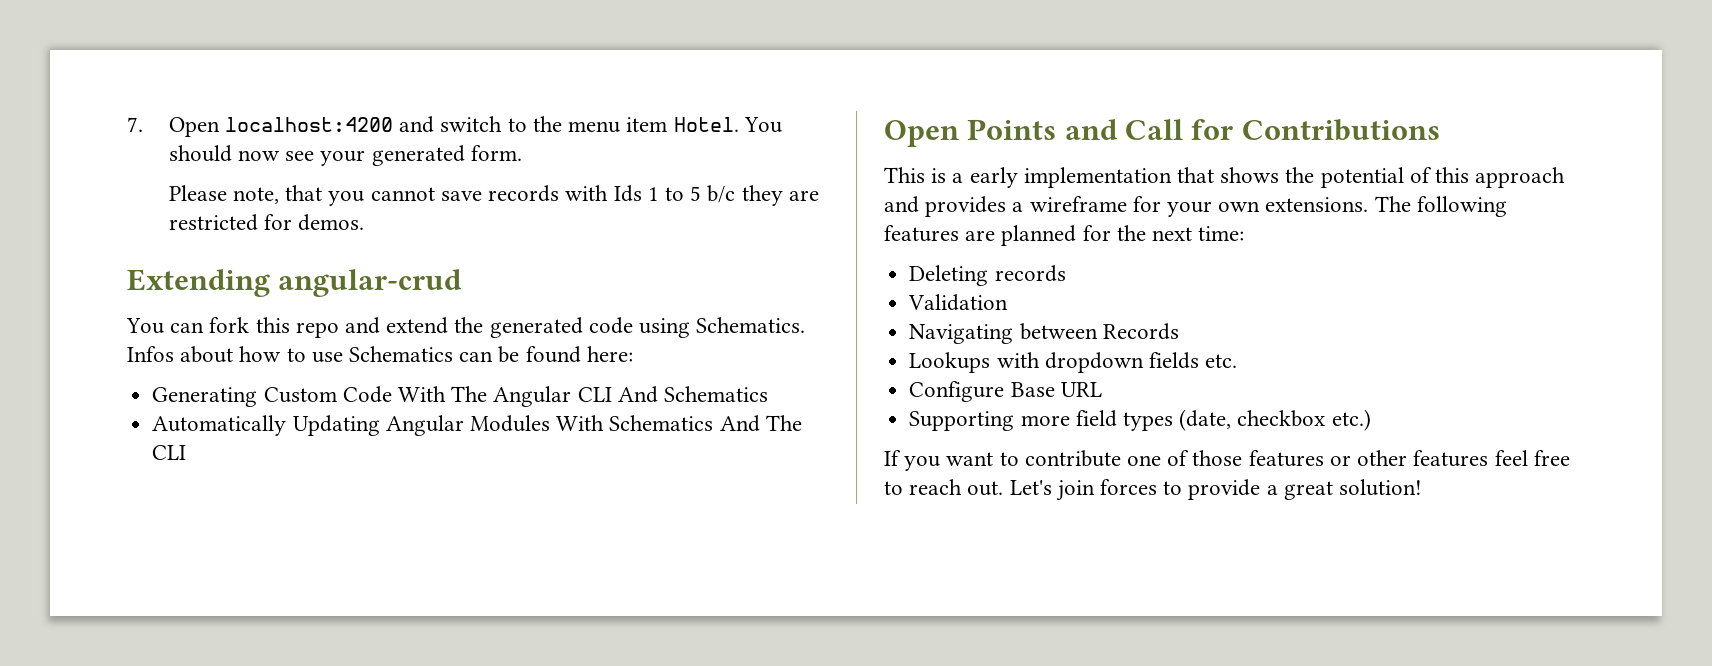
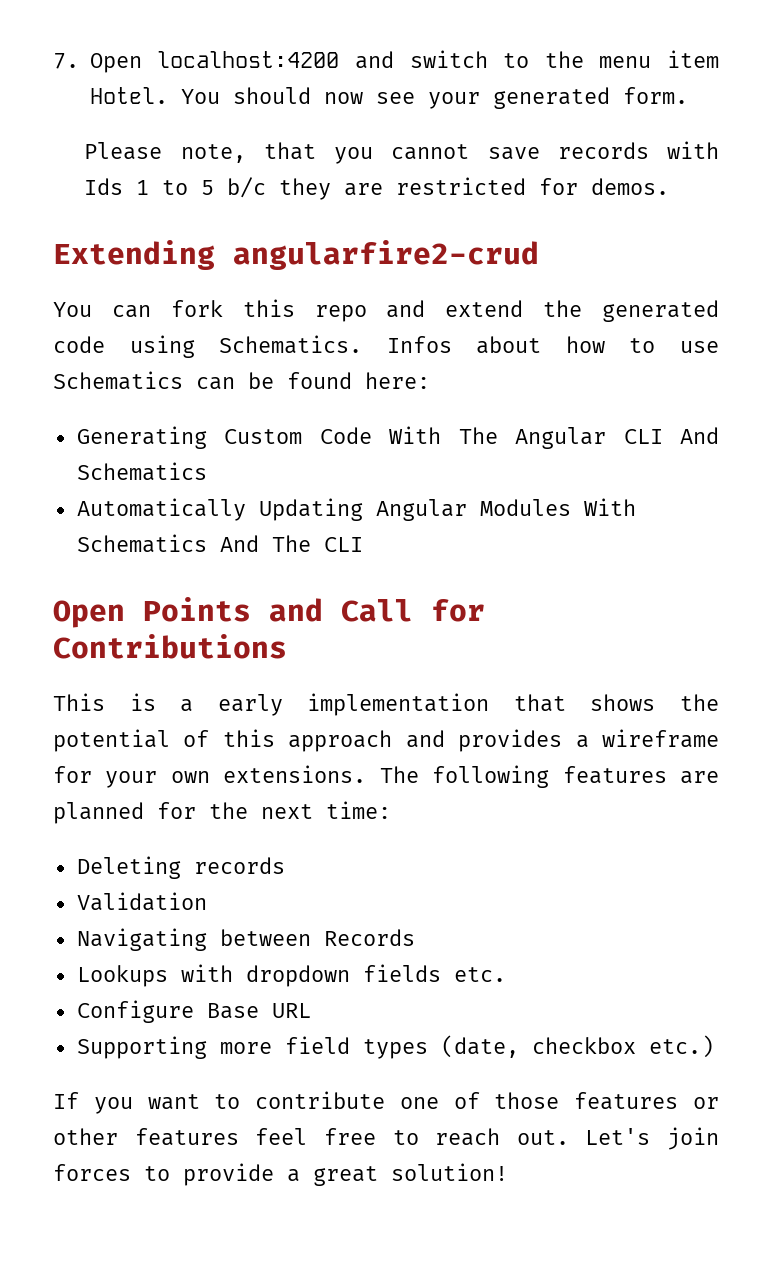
[278,269,463,297] angular-crud -> [233,240,539,270] angularfire2-crud

